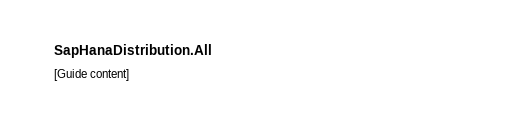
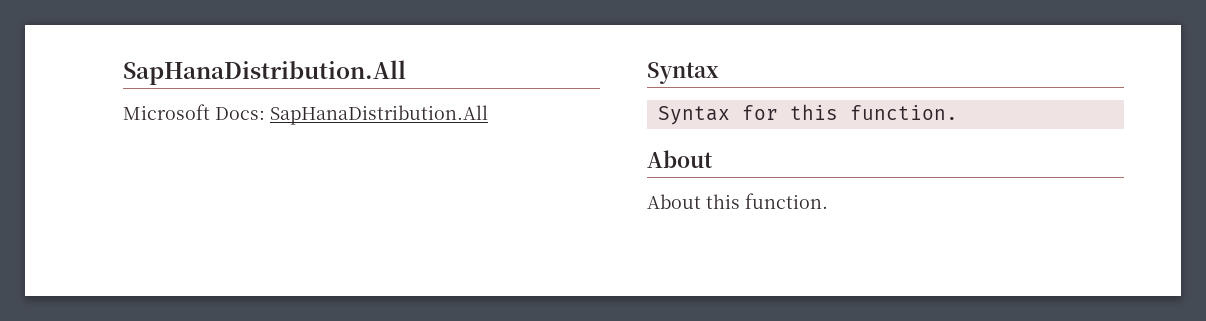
[54,44,212,58] [54,69,130,81] SapHanaDistribution.All // [Guide content] -> [123,60,406,85] [123,104,488,125] [647,62,719,84] [657,104,958,125] [647,150,713,168] [647,193,828,209] SapHanaDistribution.All // Microsoft Docs: SapHanaDistribution.All // Syntax // Syntax for this function. // About // About this function.

